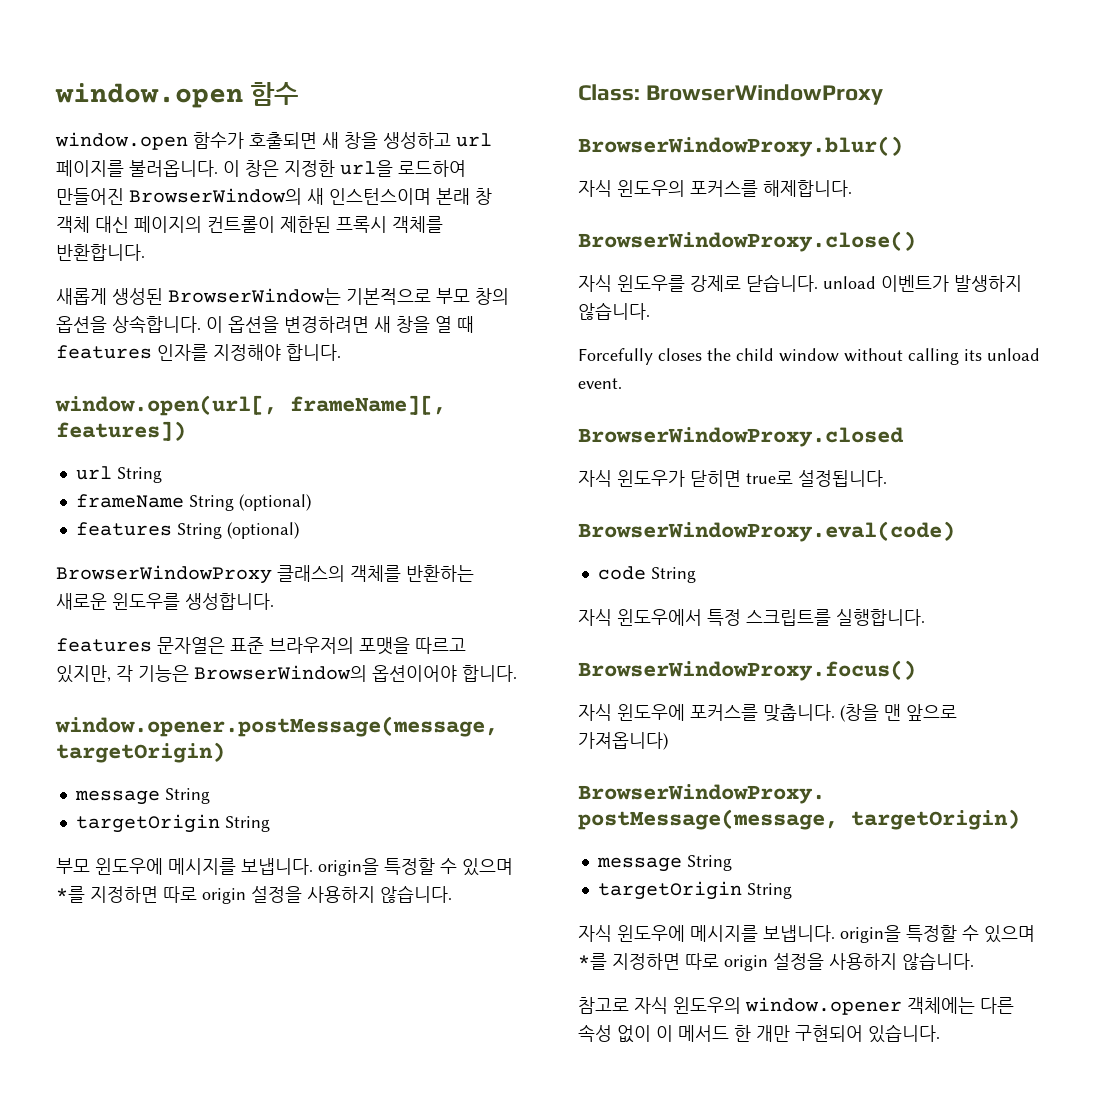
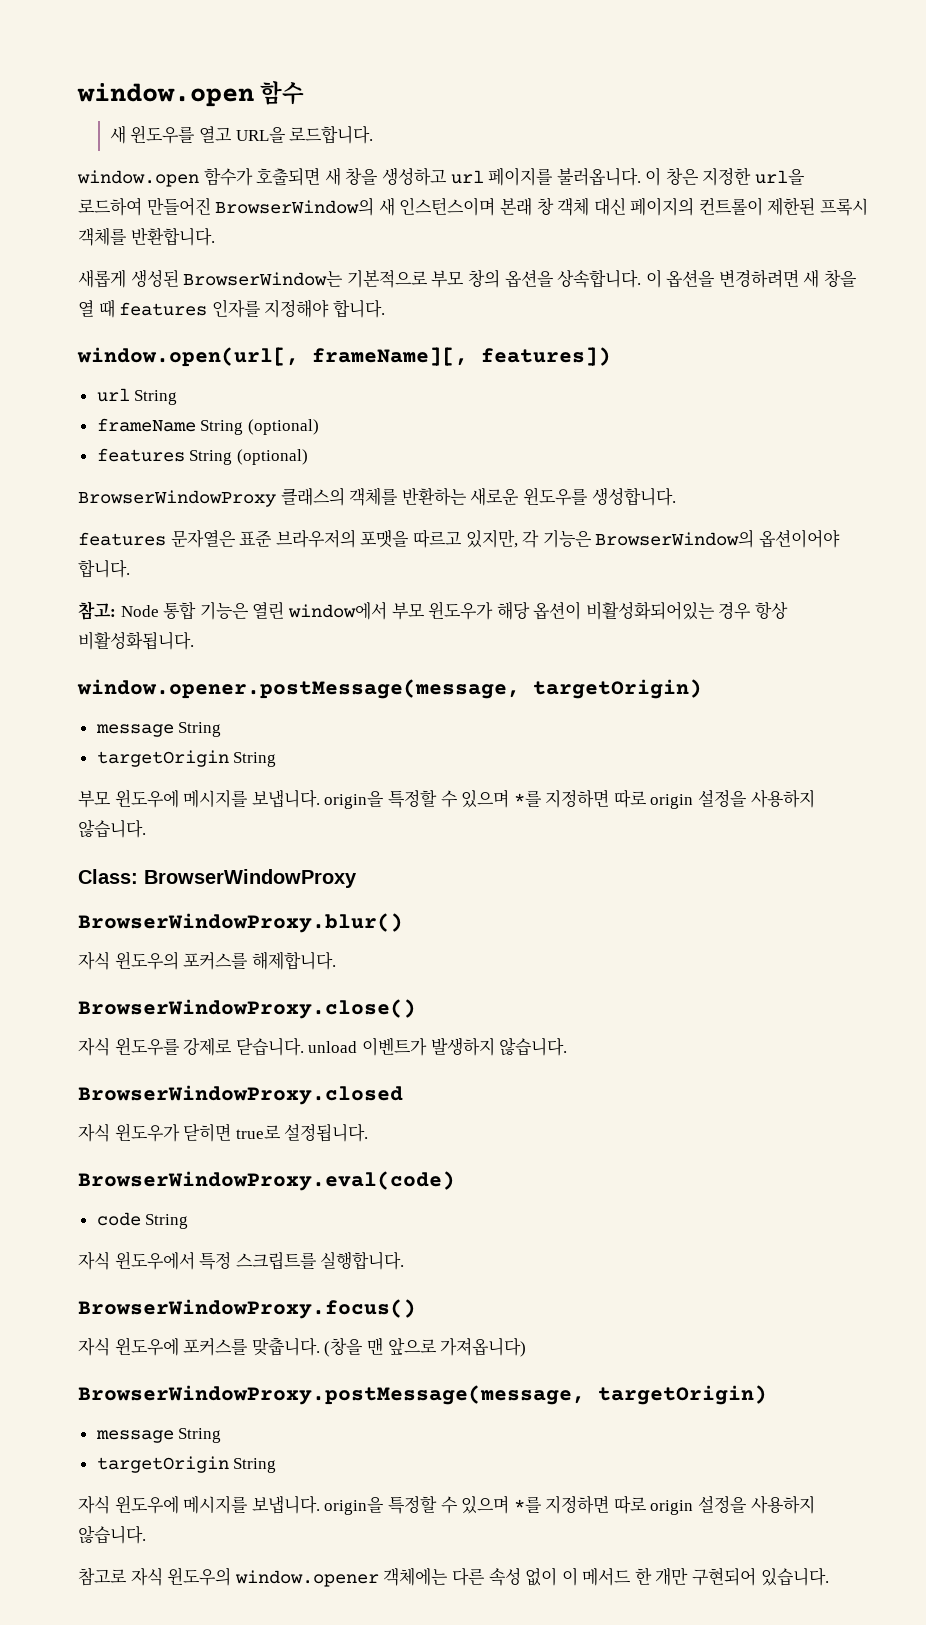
(298, 94) none -> [109,125,374,144] // 새 윈도우를 열고 URL을 로드합니다.
(517, 673) none -> [78,601,789,620] [78,631,194,650] // 참고: Node 통합 기능은 열린 window에서 부모 윈도우가 해당 옵션이 비활성화되어있는 경우 항상 비활성화됩니다.
[578,348,1040,365] [578,378,622,389] // Forcefully closes the child window without calling its unload event. -> (568, 1046) none

